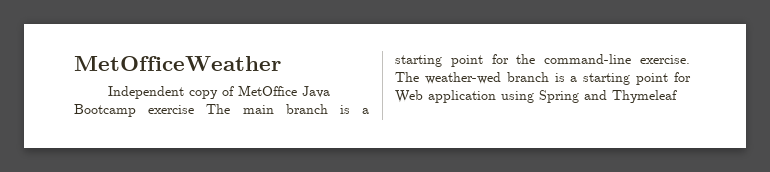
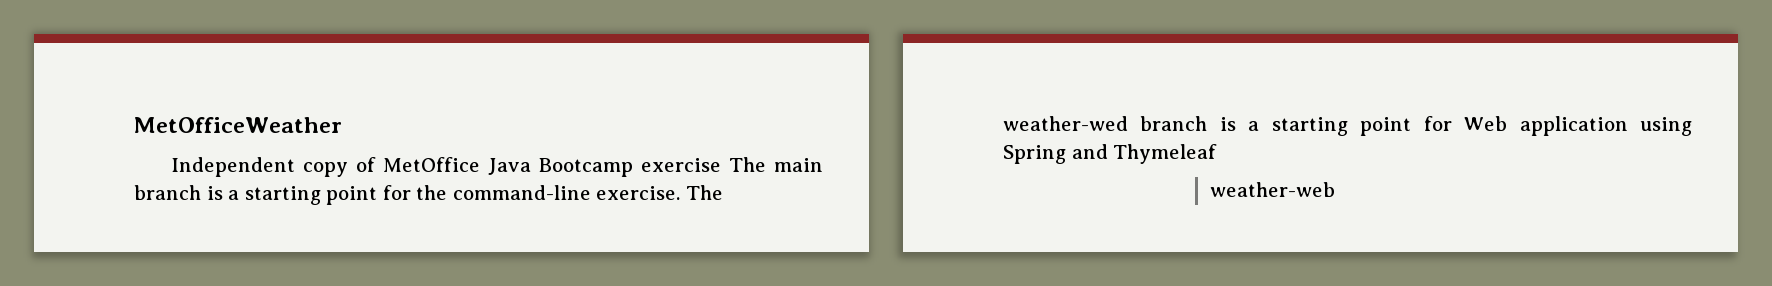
(677, 96) none -> [1209,182,1335,197] // weather-web

